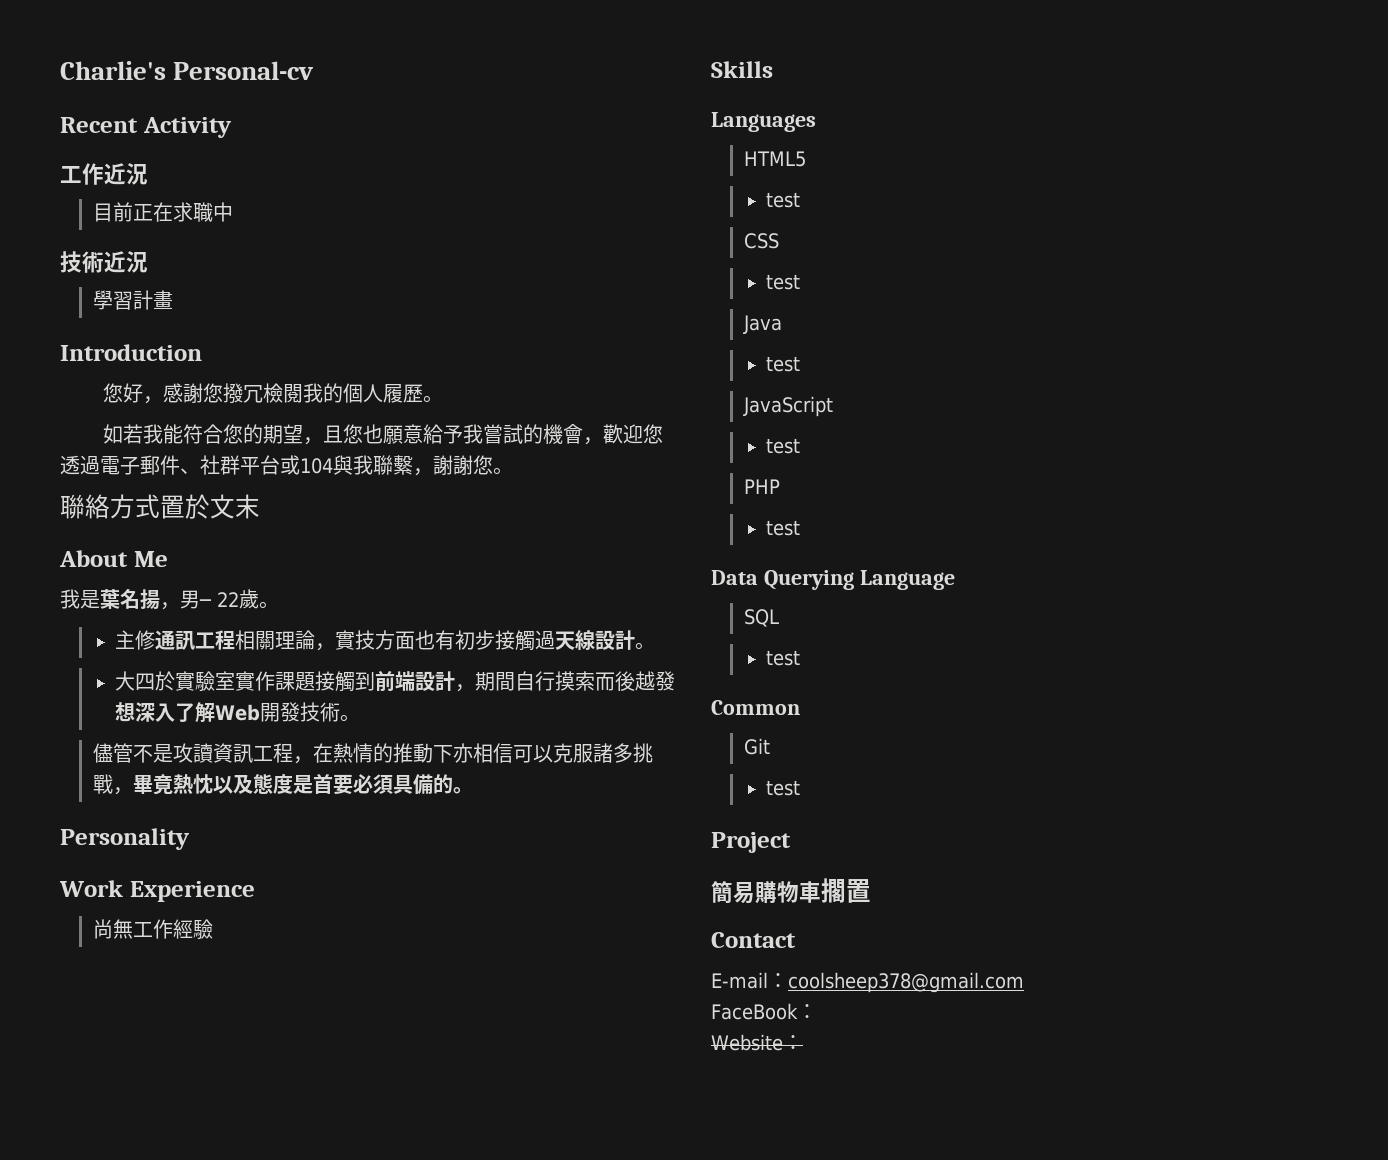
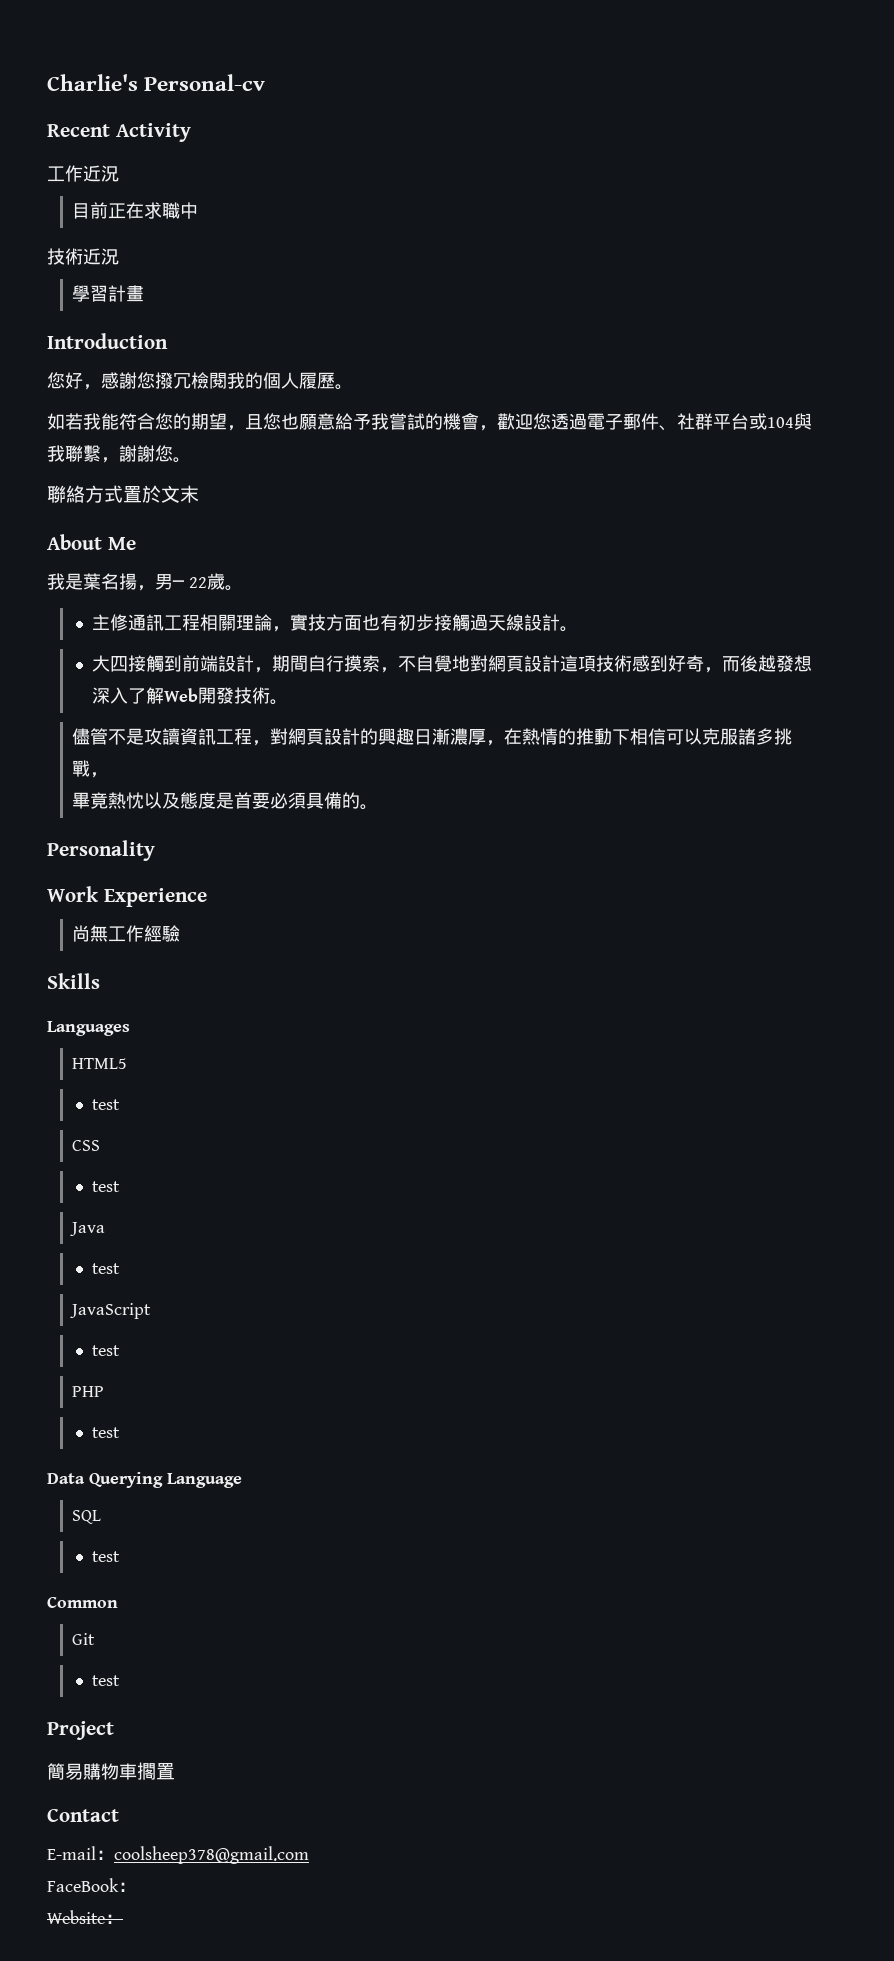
[154,671,315,692] 於實驗室實作課題 -> (129, 664) none
(595, 681) none -> [380,655,723,673] ，不自覺地對網頁設計這項技術感到好奇，
(313, 760) none -> [270,728,505,746] 對網頁設計的興趣日漸濃厚，
[452,743,473,763] 亦 -> (631, 737) none
(133, 791) none -> (109, 775) //

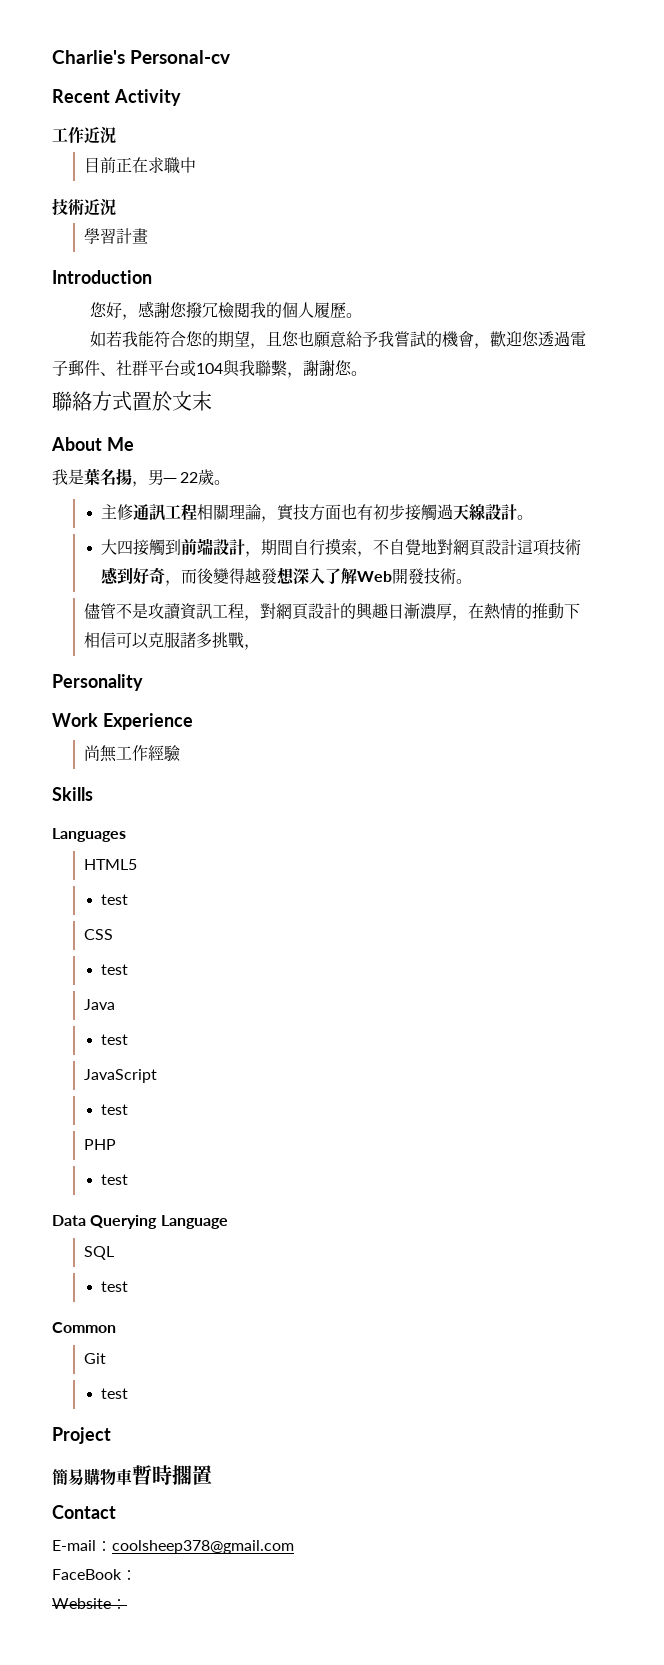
(759, 663) none -> [213,568,246,584] 變得
[72,792,379,810] // 畢竟熱忱以及態度是首要必須具備的。 -> (260, 647) none
(137, 1771) none -> [132,1465,172,1485] 暫時

